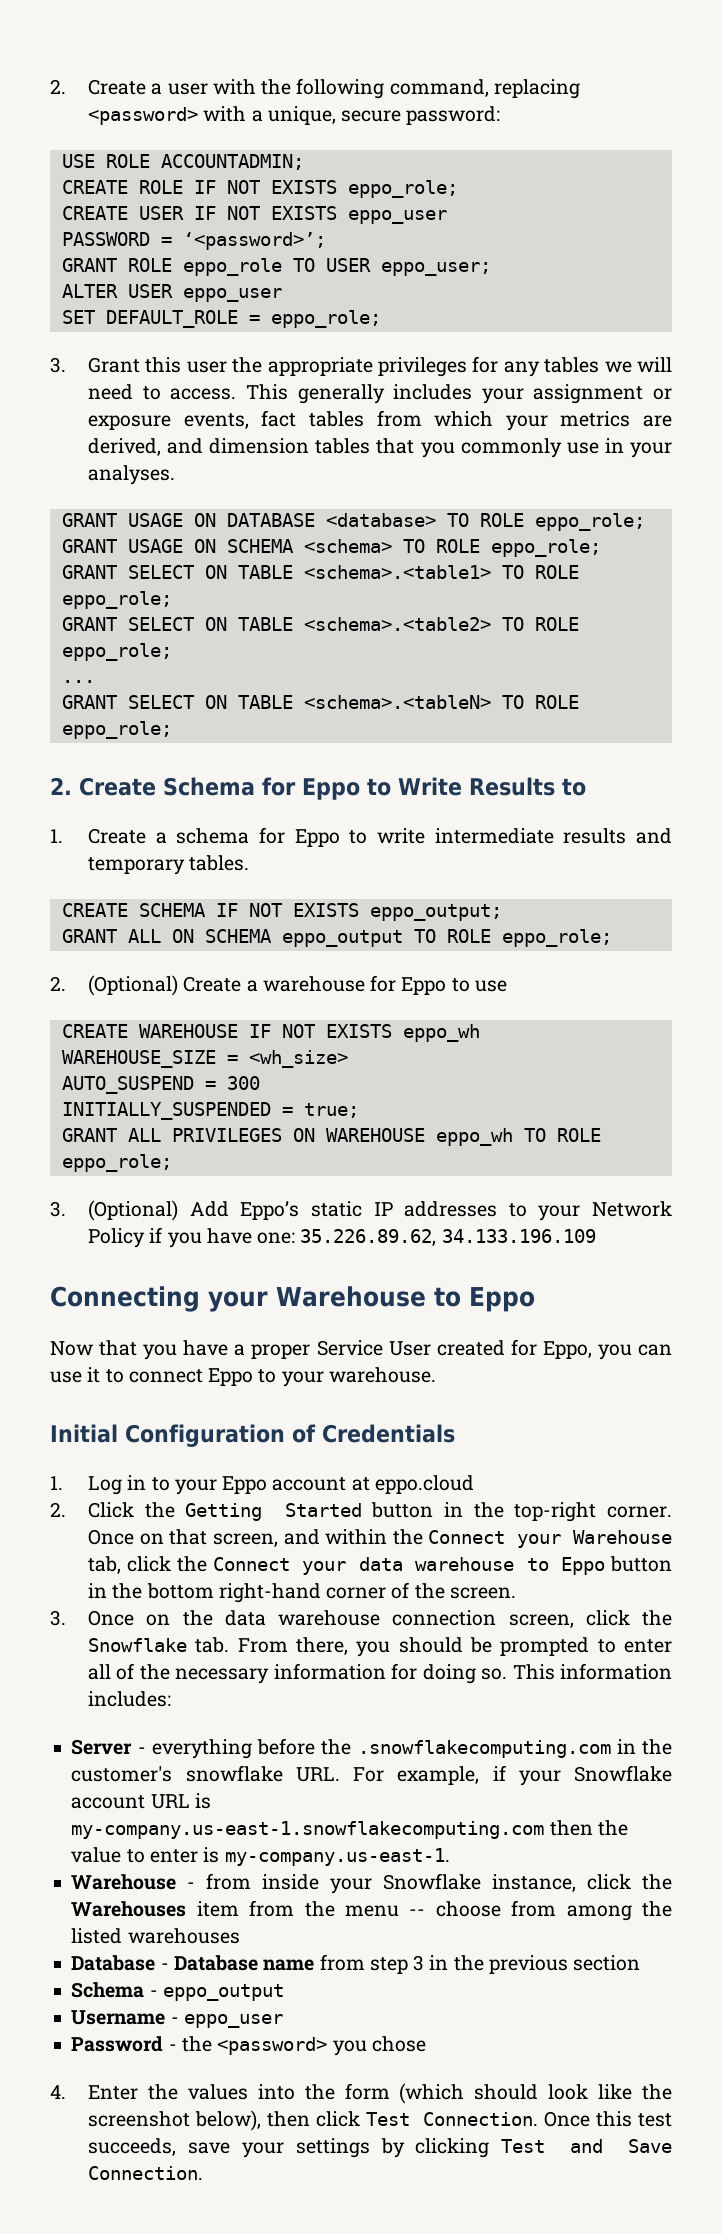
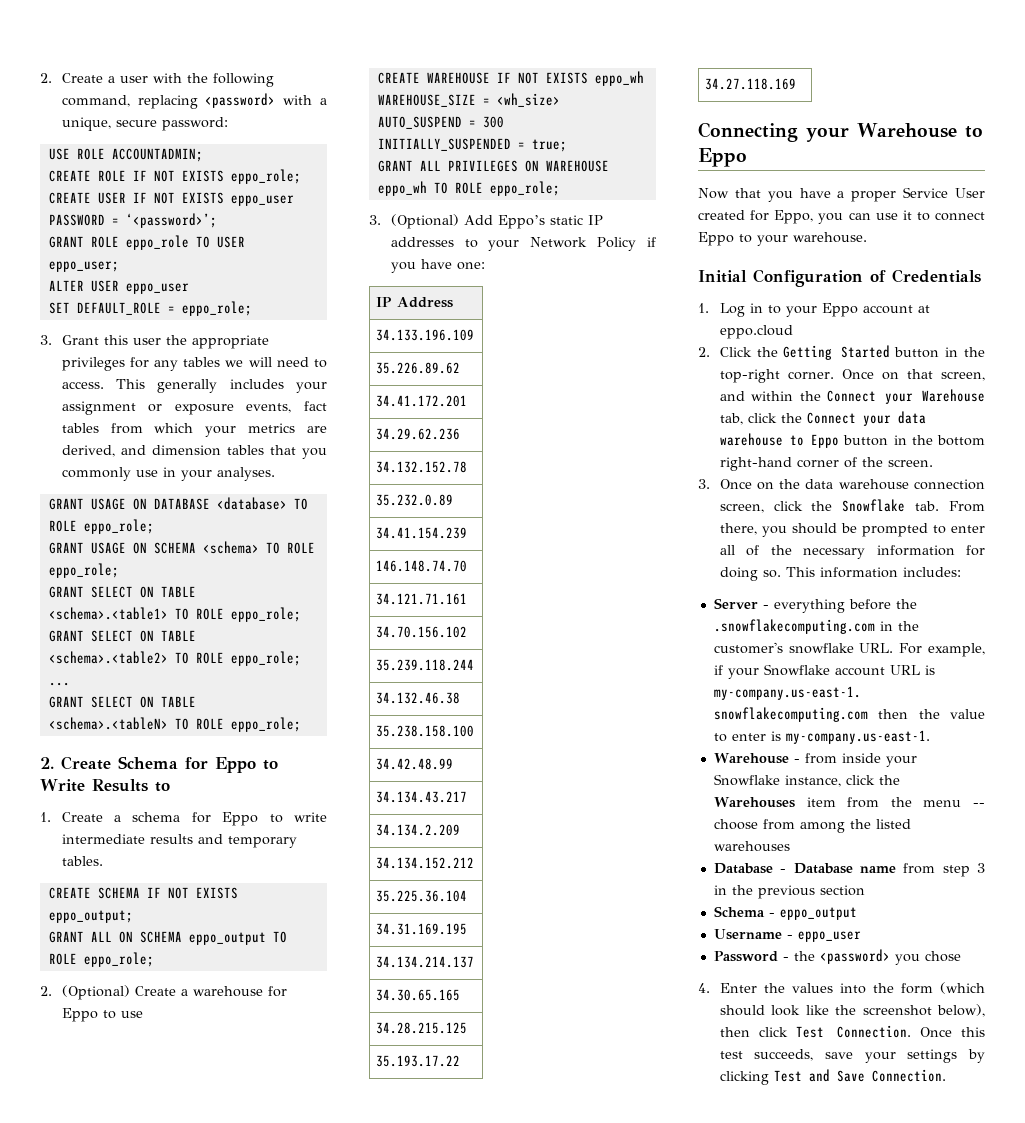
[300,1229,437,1246] 35.226.89.62, -> [376,297,454,308] // IP Address //
(596, 1236) none -> [376,362,461,374] [376,395,468,407] [376,428,461,440] [376,461,468,473] [376,494,454,506] [376,527,468,539] [376,560,468,572] [376,593,468,605] [376,626,468,638] [376,659,475,671] [376,692,461,704] [376,725,475,737] [376,758,454,770] [376,791,468,803] [376,824,461,836] [376,857,475,869] [376,890,468,902] [376,923,468,935] [376,956,475,968] [376,989,461,1001] [376,1022,468,1034] [376,1055,461,1067] [705,78,797,90] // 35.226.89.62 // 34.41.172.201 // 34.29.62.236 // 34.132.152.78 // 35.232.0.89 // 34.41.154.239 // 146.148.74.70 // 34.121.71.161 // 34.70.156.102 // 35.239.118.244 // 34.132.46.38 // 35.238.158.100 // 34.42.48.99 // 34.134.43.217 // 34.134.2.209 // 34.134.152.212 // 35.225.36.104 // 34.31.169.195 // 34.134.214.137 // 34.30.65.165 // 34.28.215.125 // 35.193.17.22 // 34.27.118.169

